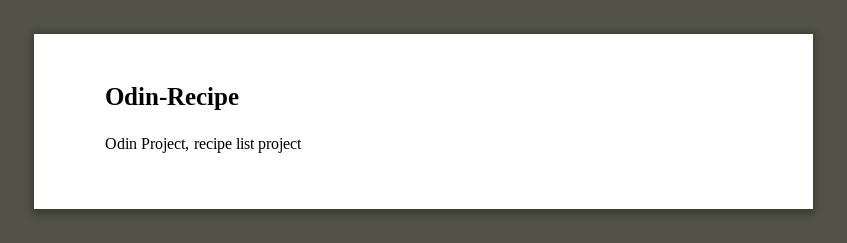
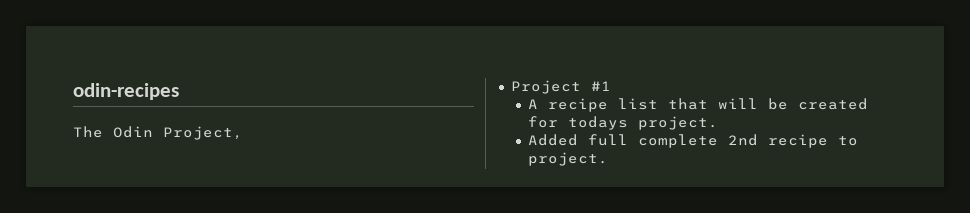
[105,87,239,110] Odin-Recipe // -> [73,83,179,100] [73,126,103,138] odin-recipes // The
[193,138,303,153] recipe list project -> [510,80,611,94] [528,98,869,112] [528,116,719,130] [528,134,859,148] [528,152,609,166] // Project #1 // A recipe list that will be created for todays project. // Added full complete 2nd recipe to project.

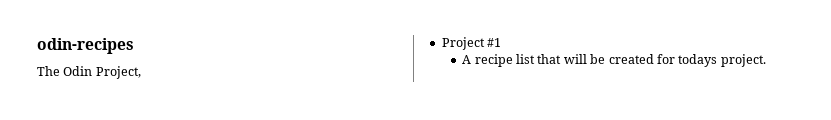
[528,134,859,148] [528,152,609,166] // Added full complete 2nd recipe to project. -> (766, 60) none

